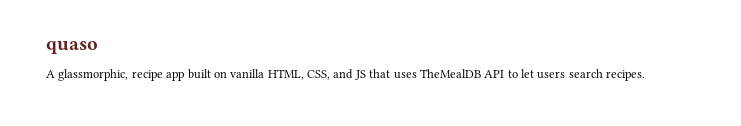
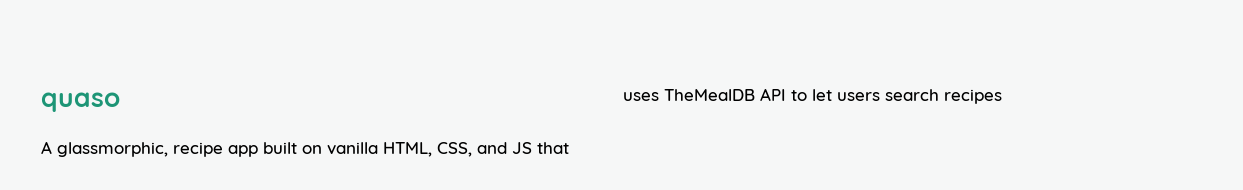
[606,70,646,81] recipes. -> [944,89,1002,104] recipes

